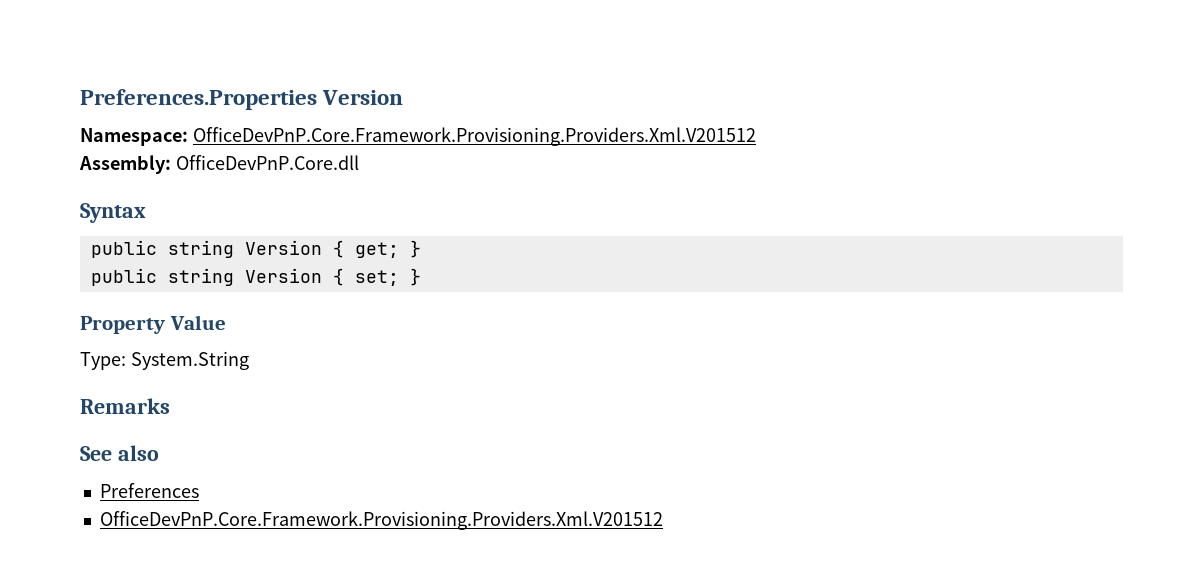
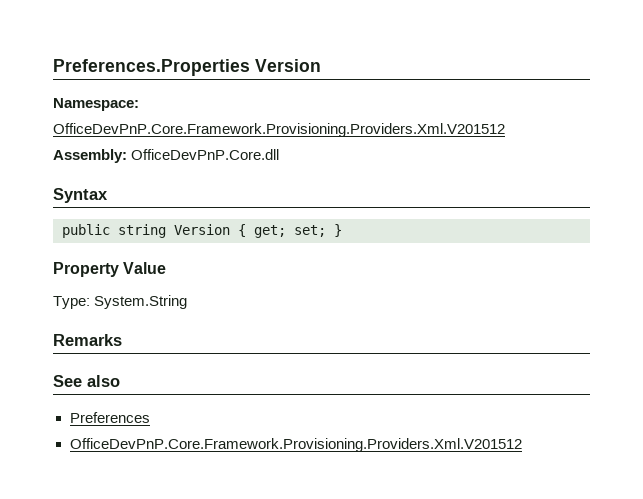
[409,240,421,258] [90,268,344,286] } // public string Version { -> (286, 231) none

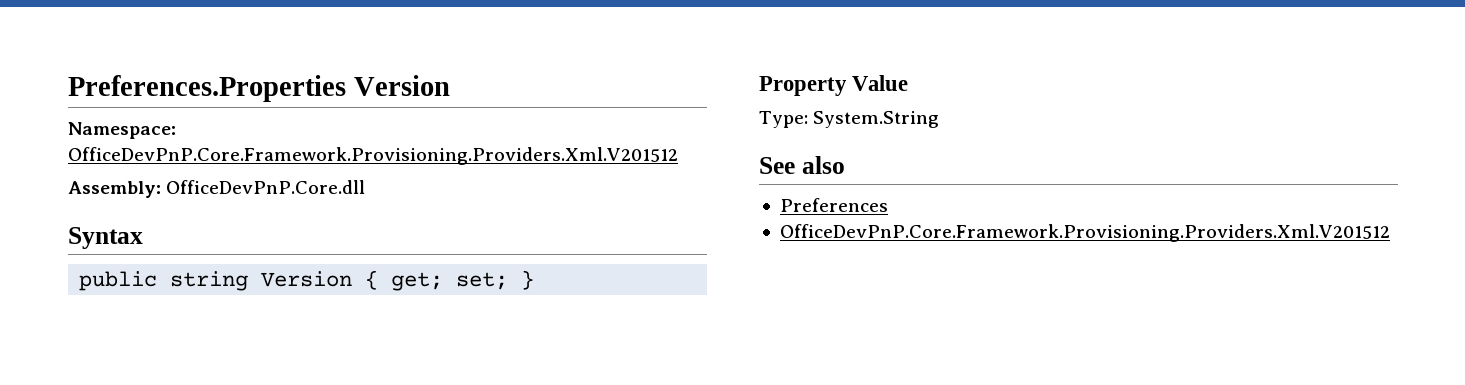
[53,334,122,346] // Remarks -> (940, 119) none

